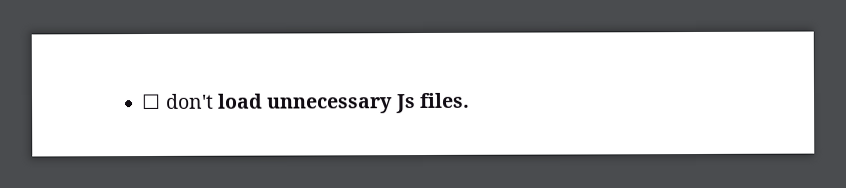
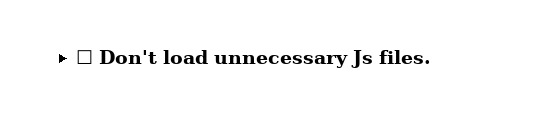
[164,93,214,109] don't -> [98,50,157,64] Don't

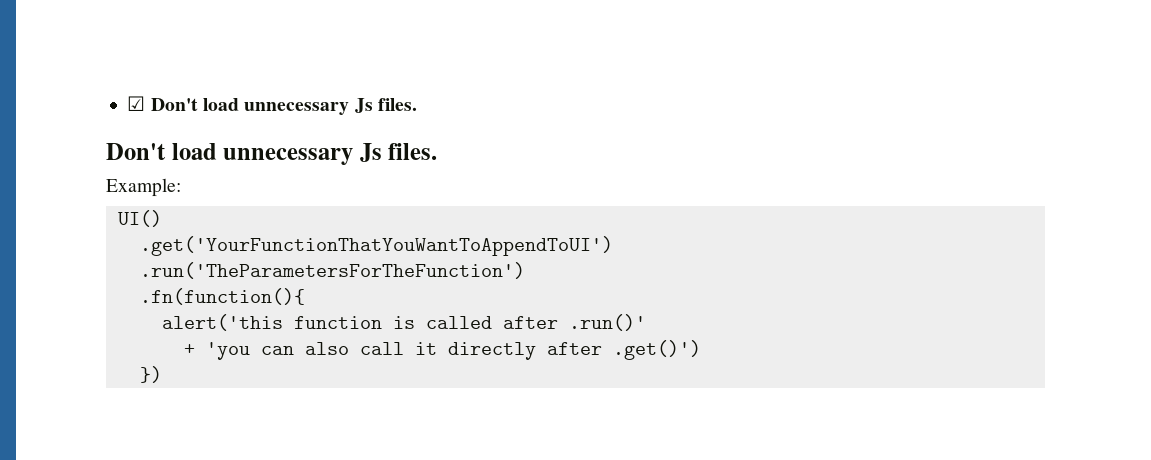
[75,50,431,68] ☐ Don't load unnecessary Js files. -> [127,96,417,115] [106,143,438,165] [106,178,181,197] [117,210,162,227] [139,236,613,256] [139,262,525,279] [139,288,305,305] [161,314,646,331] [183,340,701,360] [139,366,162,383] ☑ Don't load unnecessary Js files. // Don't load unnecessary Js files. // Example: // UI() // .get('YourFunctionThatYouWantToAppendToUI') // .run('TheParametersForTheFunction') // .fn(function(){ // alert('this function is called after .run()' // + 'you can also call it directly after .get()') // })

